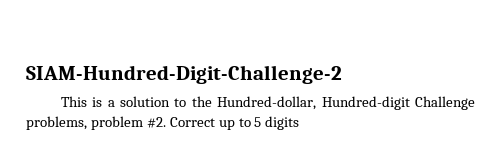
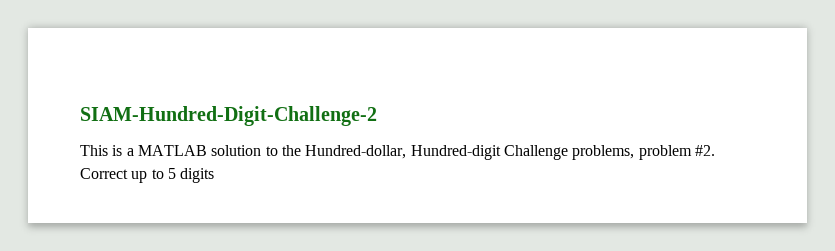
(115, 103) none -> [137,145,207,156] MATLAB

